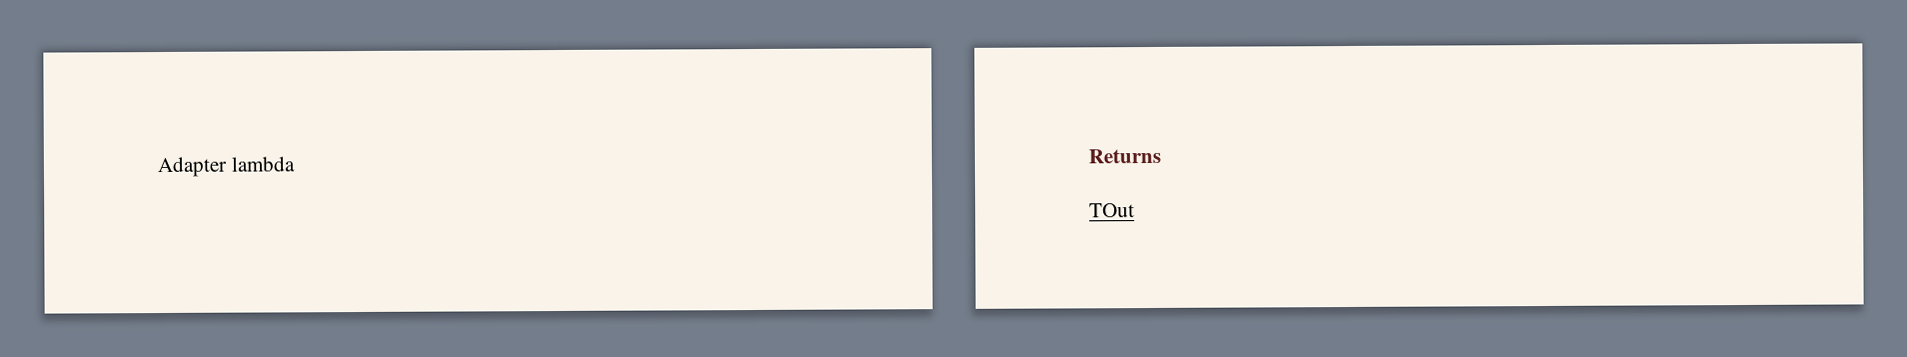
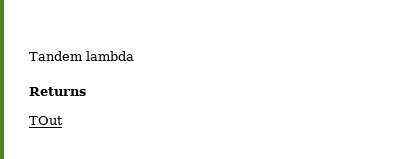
[157,156,227,178] Adapter -> [29,51,82,61] Tandem

